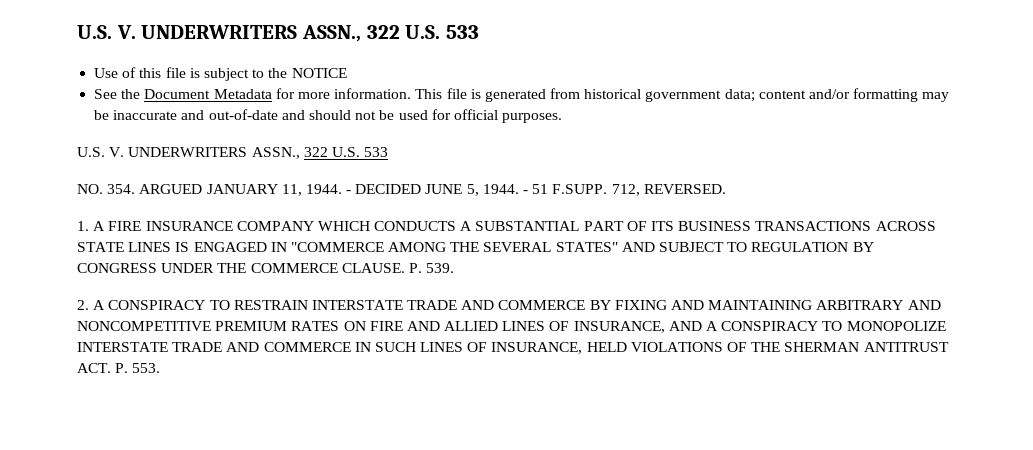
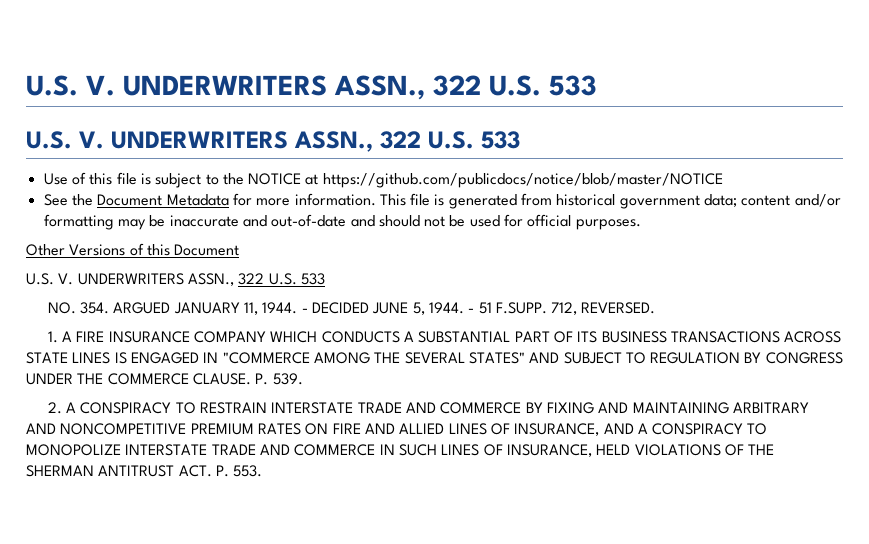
[77,25,480,42] U.S. V. UNDERWRITERS ASSN., 322 U.S. 533 -> [26,75,597,100] [26,131,520,152] U.S. V. UNDERWRITERS ASSN., 322 U.S. 533 // U.S. V. UNDERWRITERS ASSN., 322 U.S. 533
(347, 73) none -> [305,173,723,188] at https://github.com/publicdocs/notice/blob/master/NOTICE
(563, 118) none -> [26,243,240,256] // Other Versions of this Document

